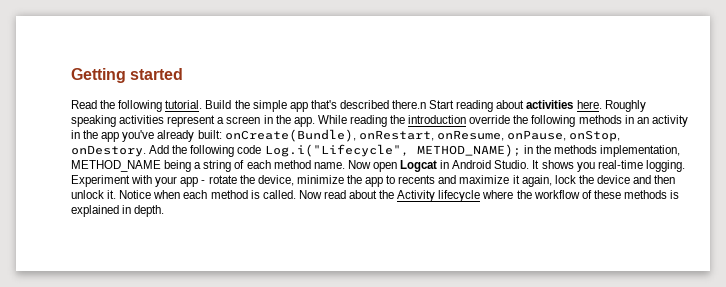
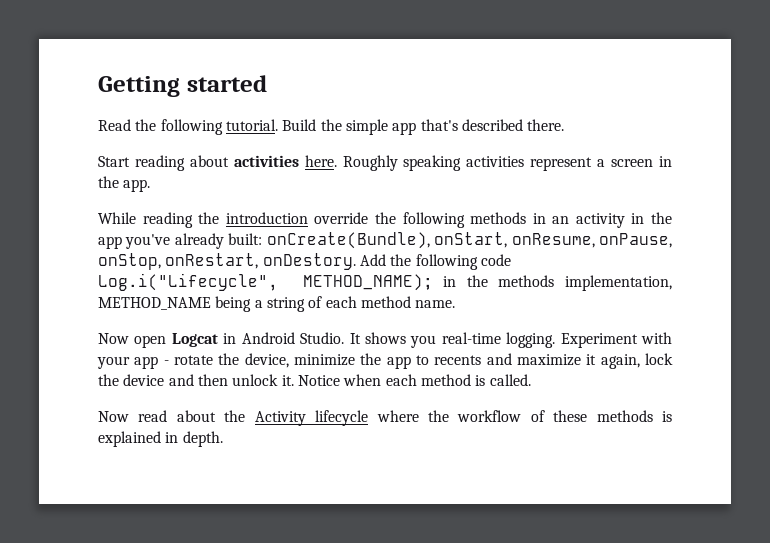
[392,100,427,109] there.n -> [527,119,565,131] there. //
(315, 122) none -> (151, 185) //
[358,130,434,141] onRestart, -> [434,232,508,248] onStart,
(621, 136) none -> [165,253,259,269] onRestart,
(345, 165) none -> (456, 304) //
(296, 194) none -> (531, 380) //

